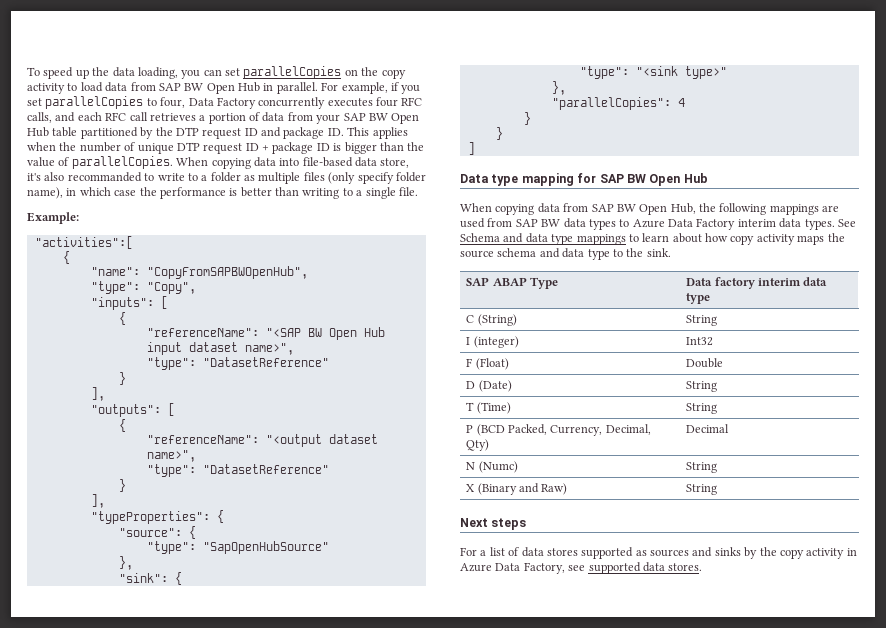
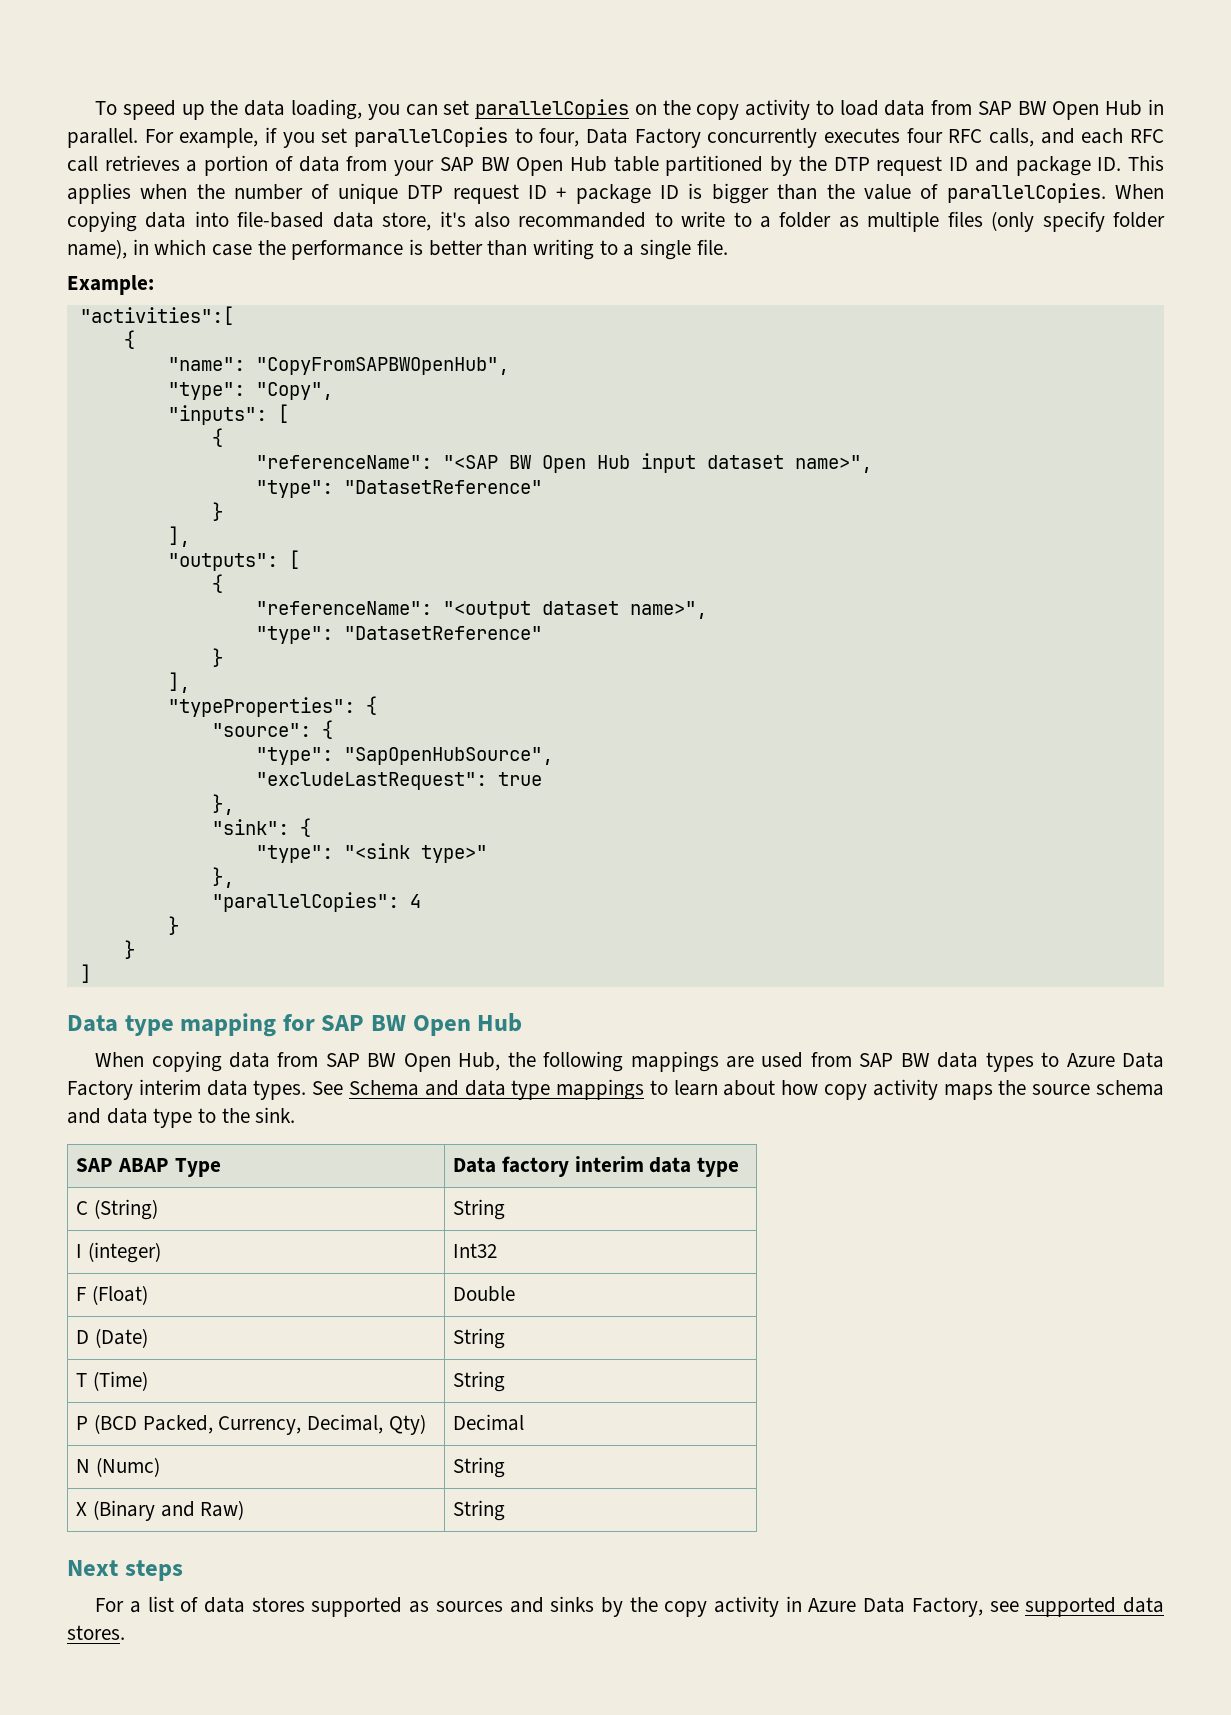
[202,541,329,554] "SapOpenHubSource" -> [343,747,553,765] [255,772,542,790] "SapOpenHubSource", // "excludeLastRequest": true

